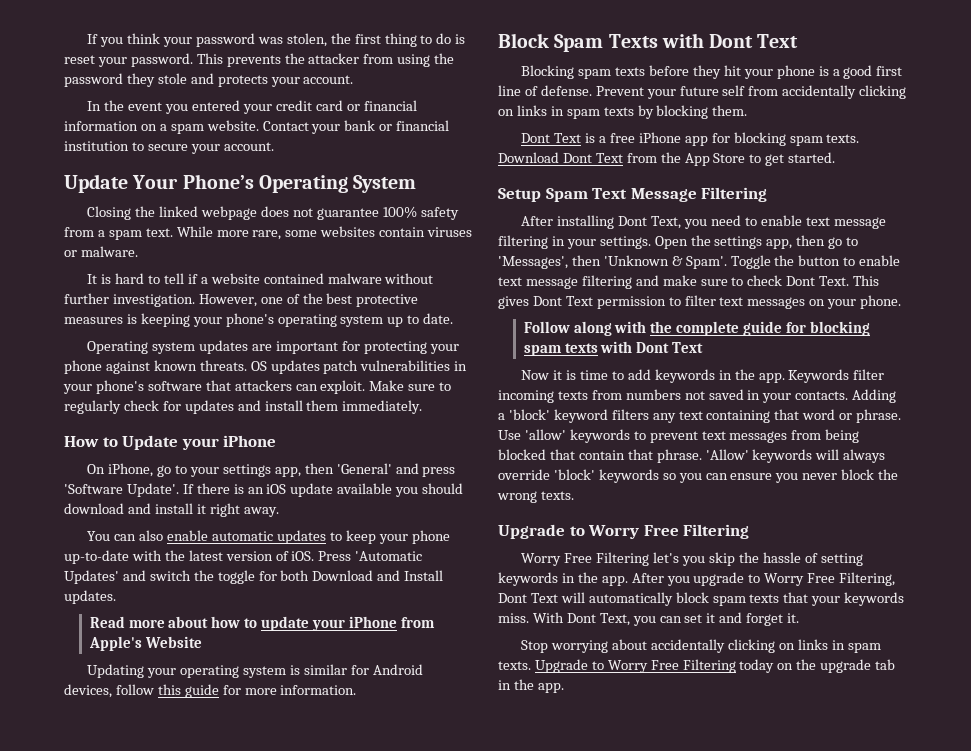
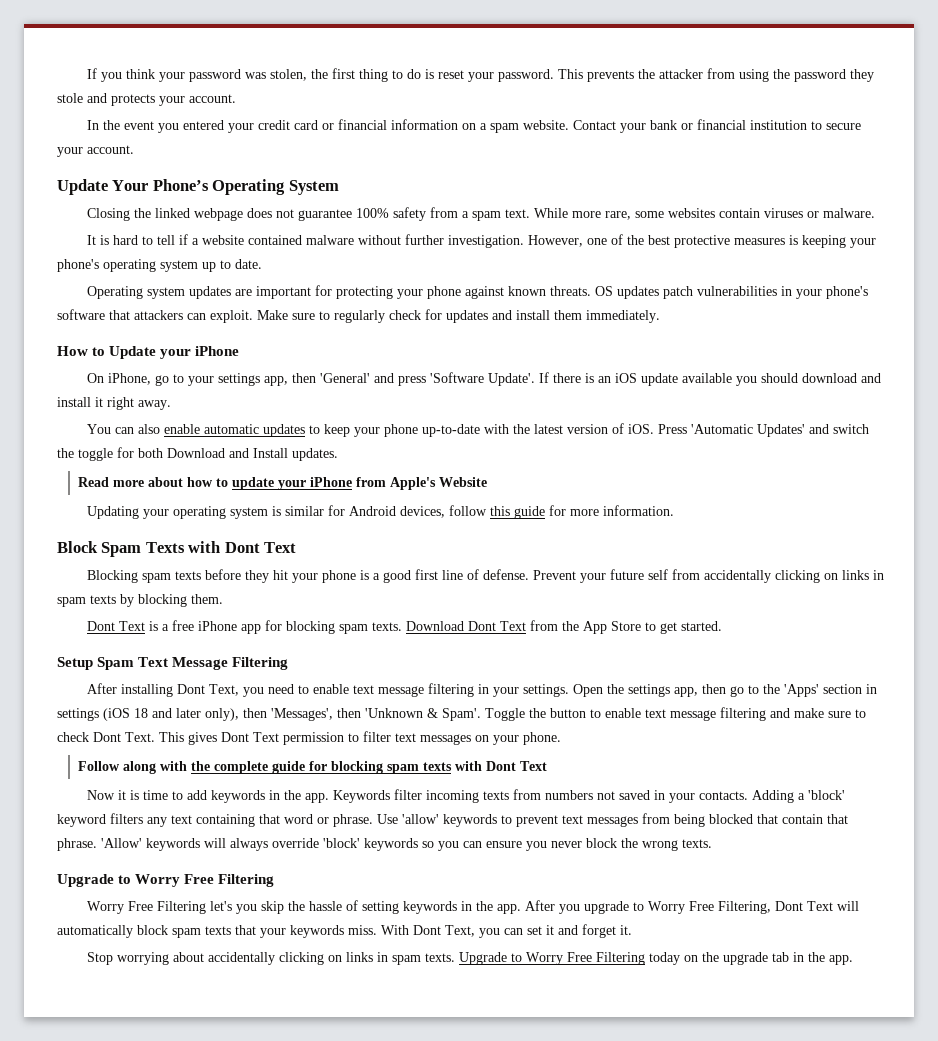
(859, 241) none -> [762,684,877,697] [57,708,267,721] the 'Apps' section in settings (iOS 18 and later only), then

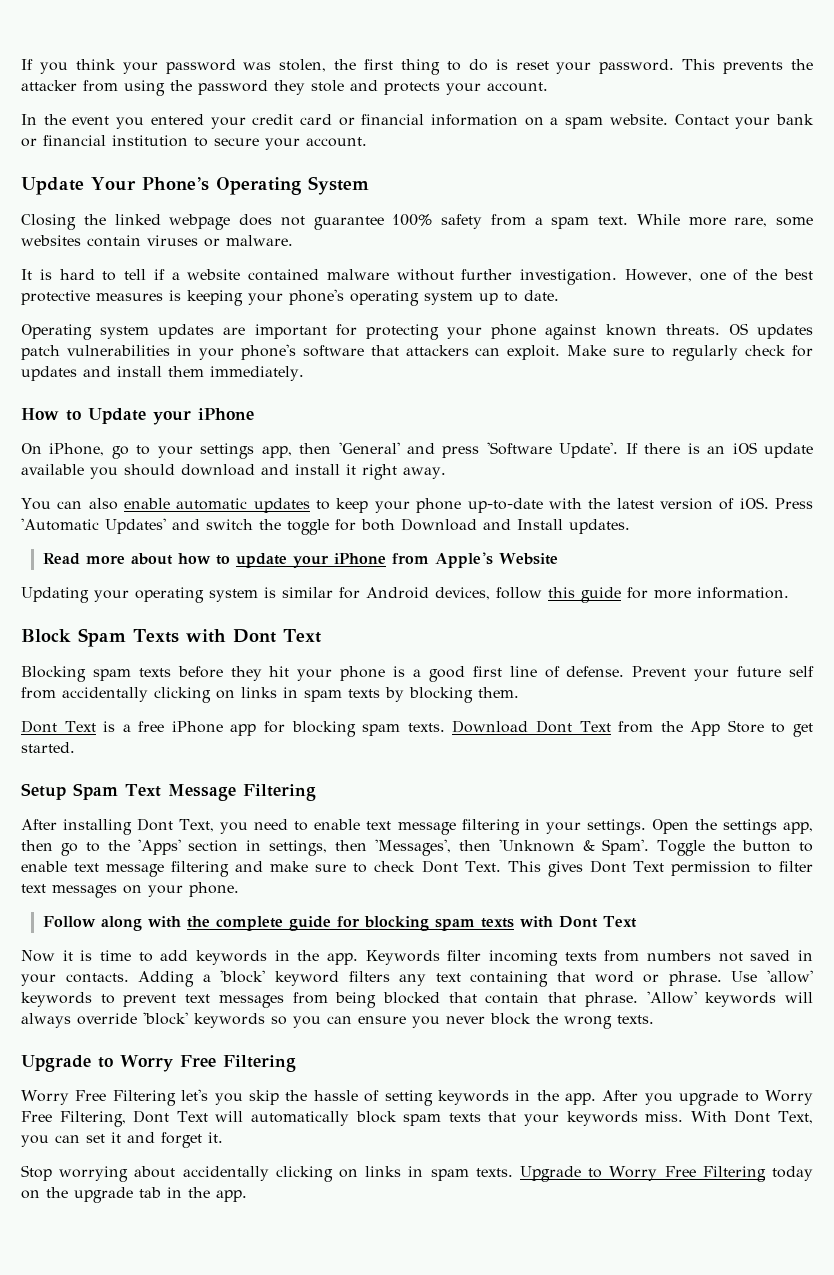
[57,708,239,721] settings (iOS 18 and later only), -> [269,840,328,856] settings,

